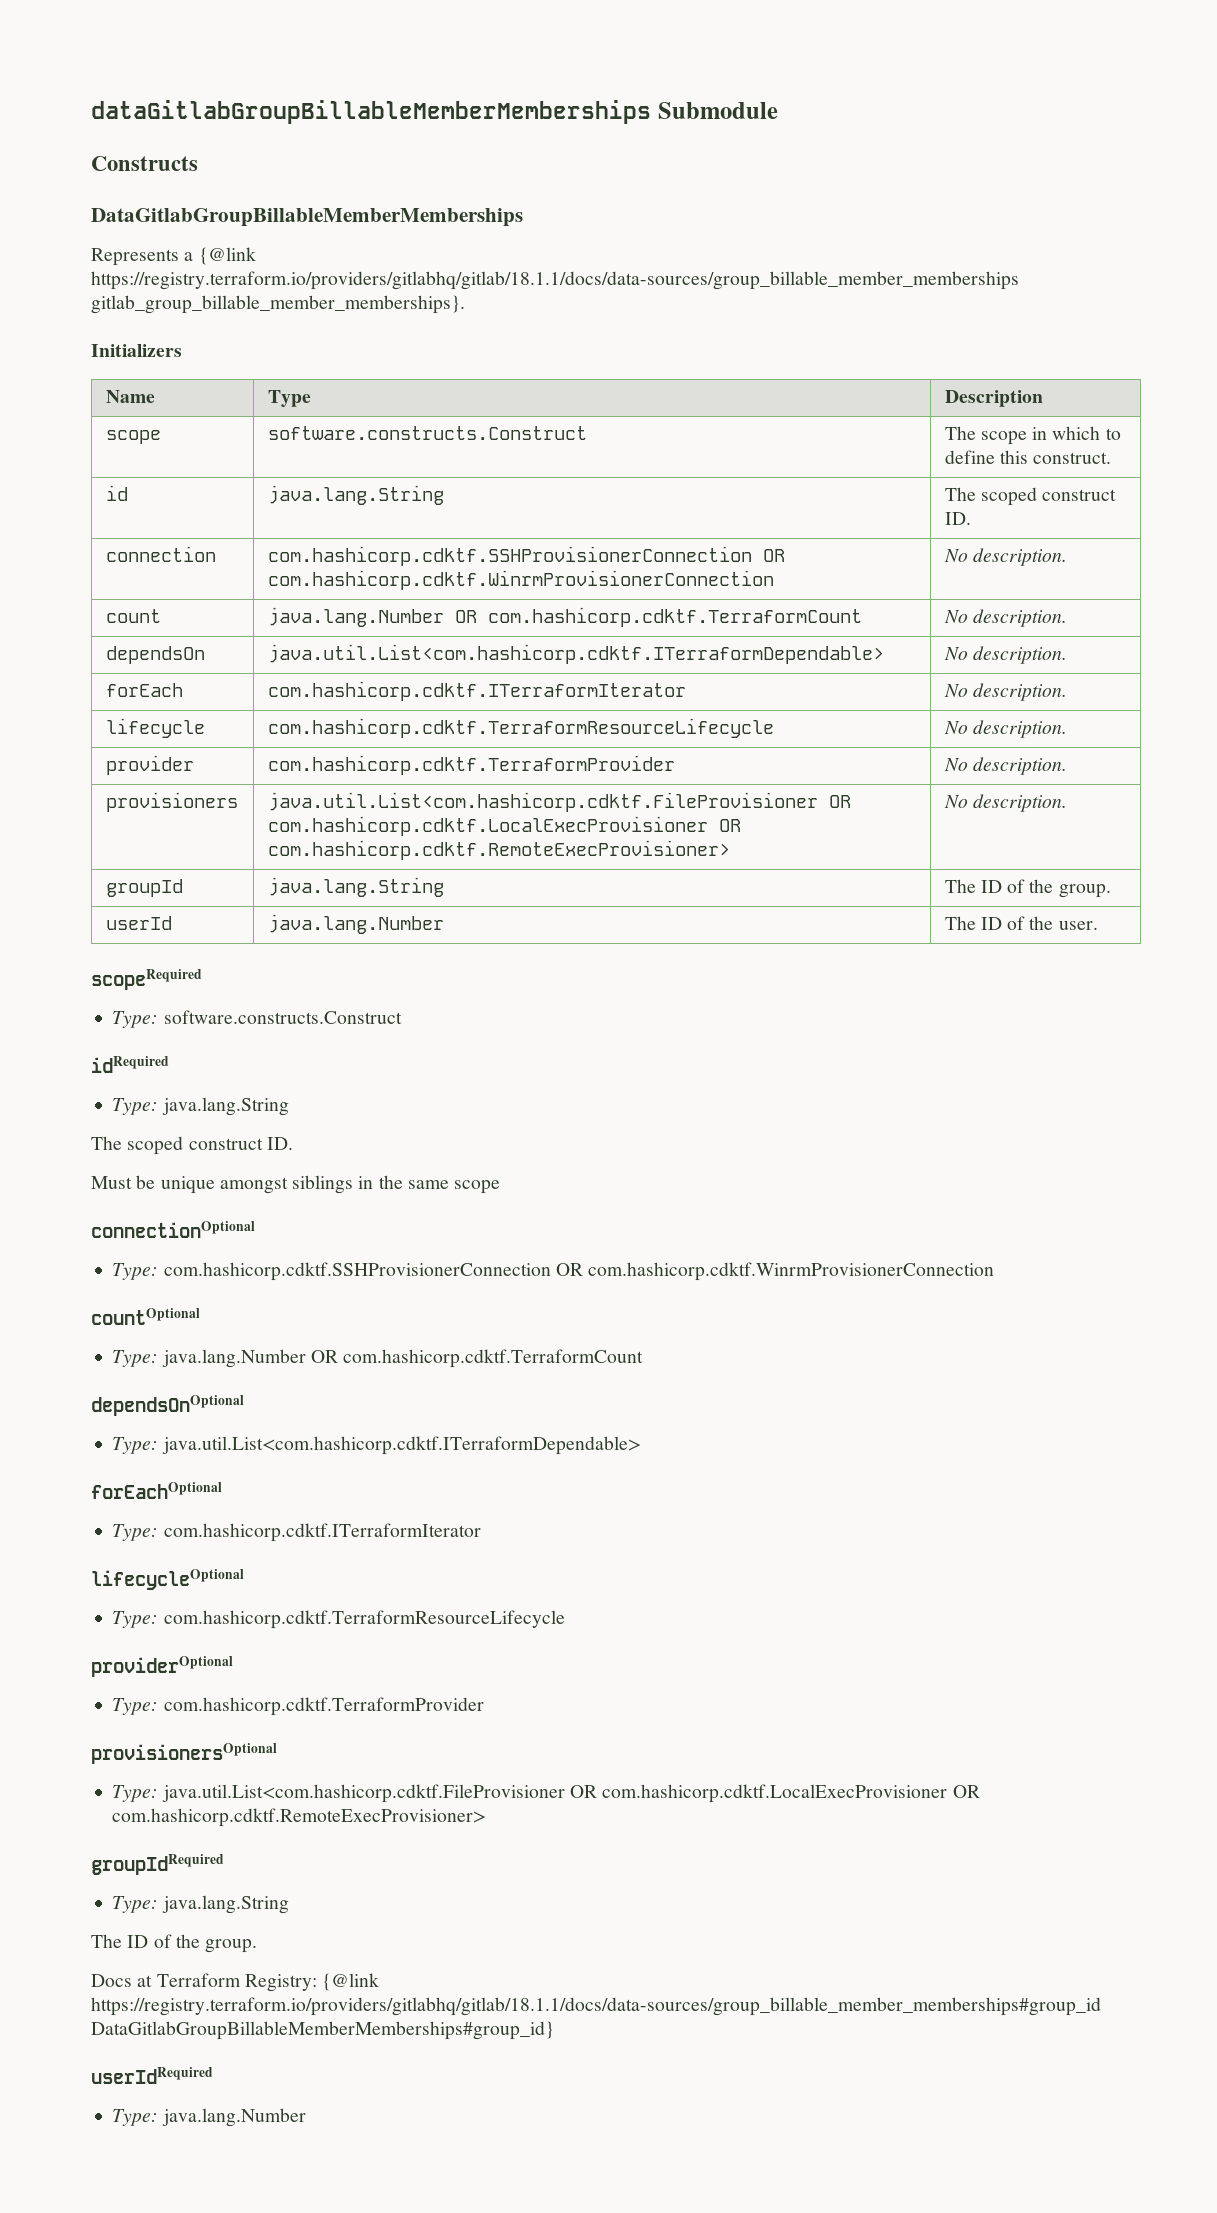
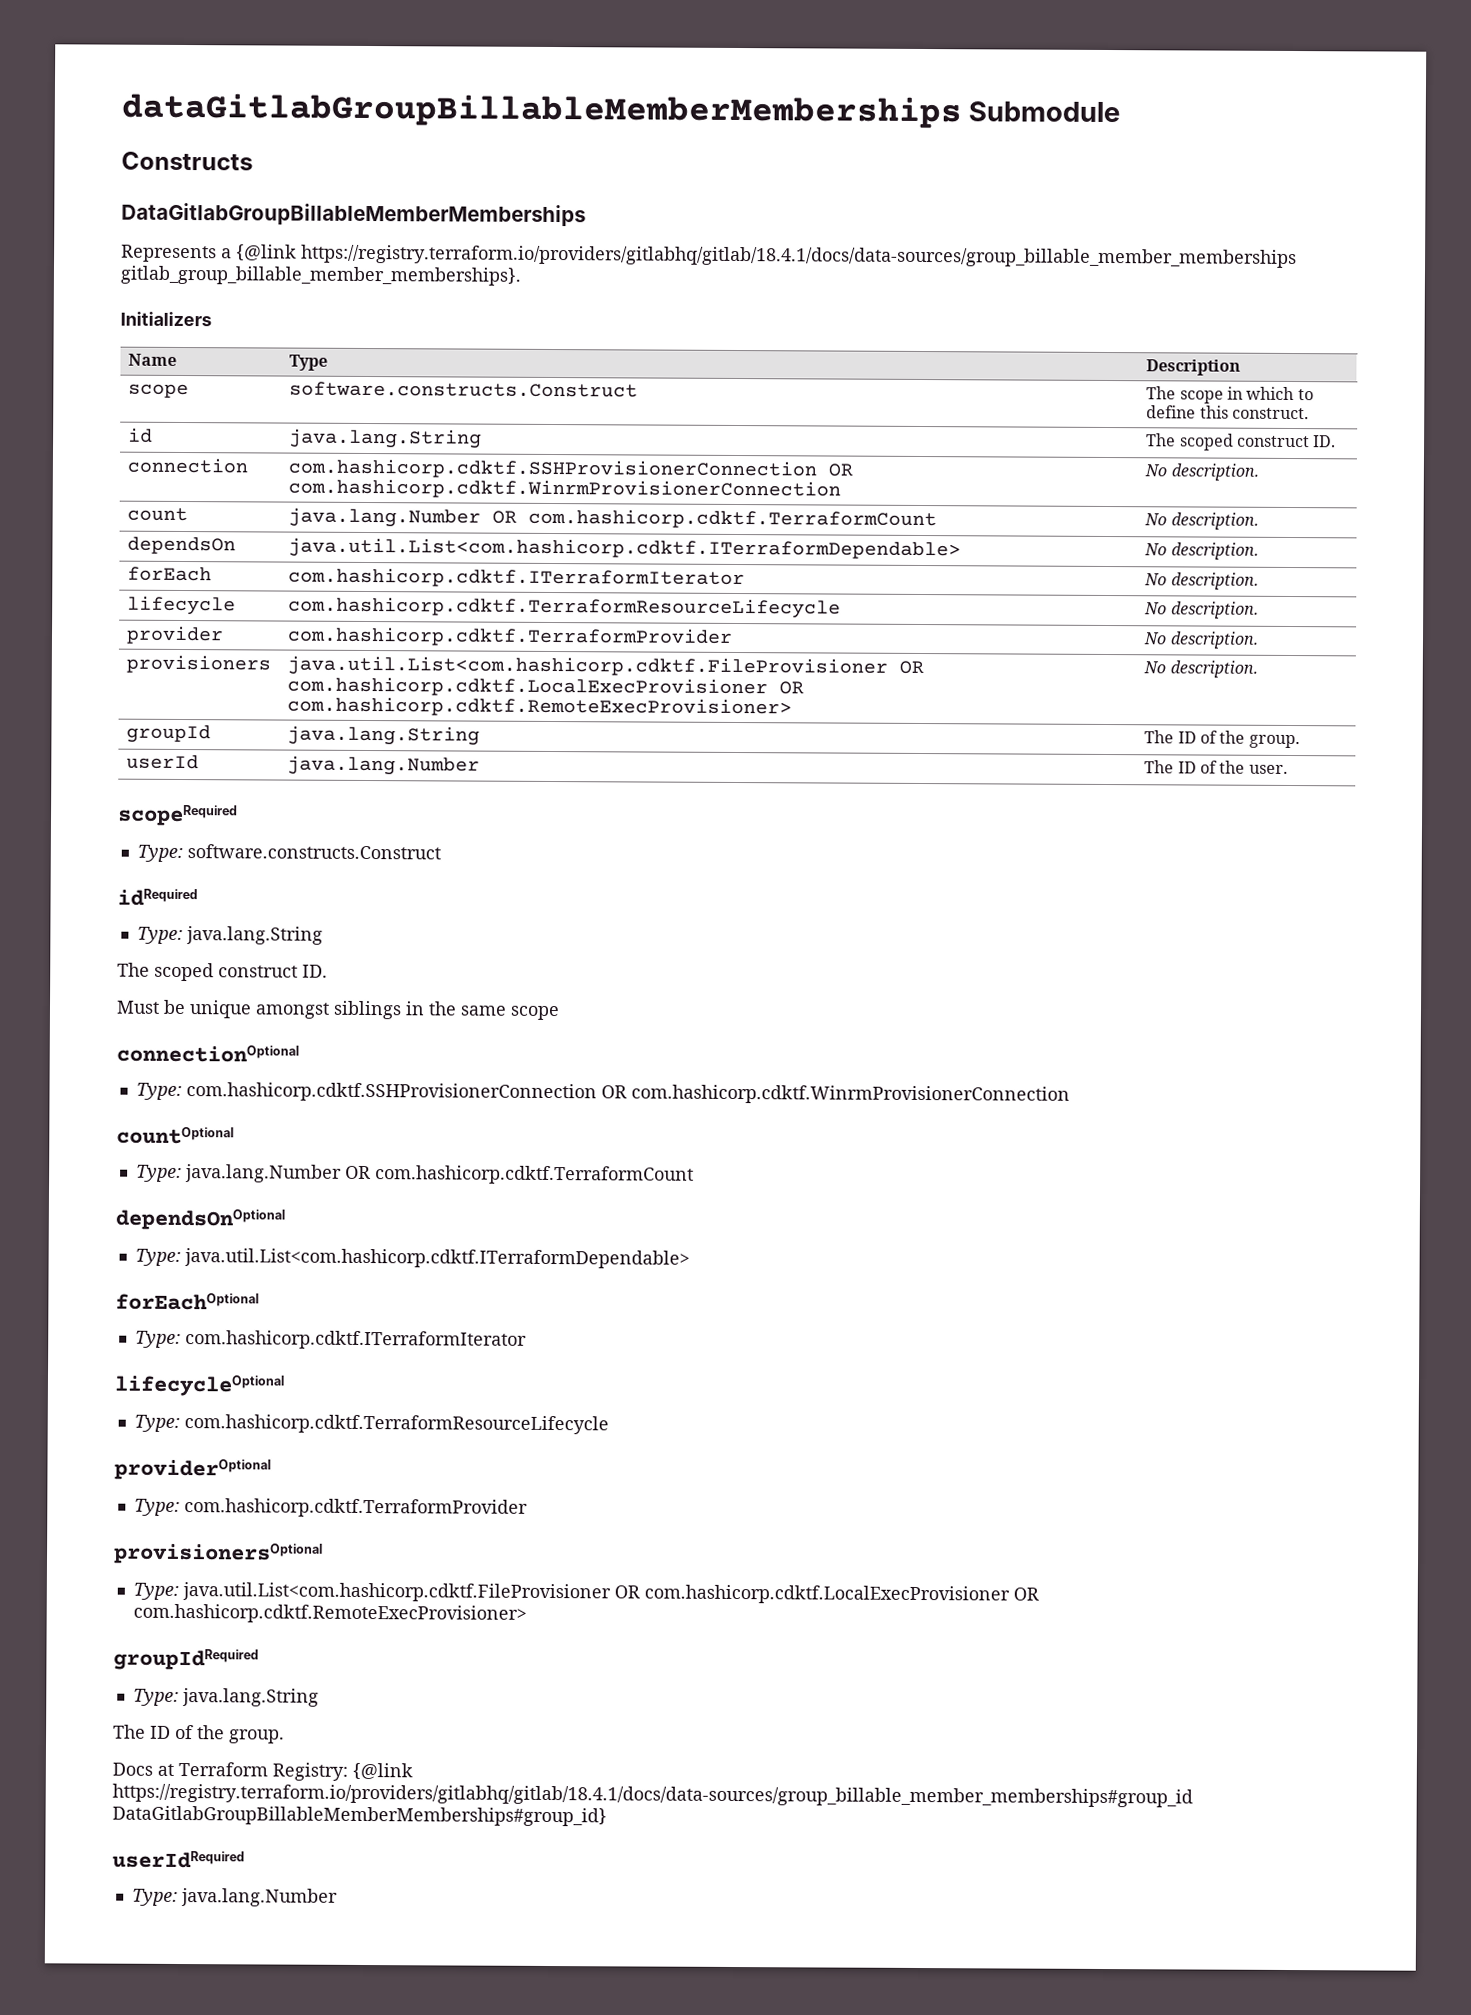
[91,271,1019,290] https://registry.terraform.io/providers/gitlabhq/gitlab/18.1.1/docs/data-sources/group_billable_member_memberships -> [301,244,1297,269] https://registry.terraform.io/providers/gitlabhq/gitlab/18.4.1/docs/data-sources/group_billable_member_memberships
[91,1997,1101,2016] https://registry.terraform.io/providers/gitlabhq/gitlab/18.1.1/docs/data-sources/group_billable_member_memberships#group_id -> [112,1783,1193,1808] https://registry.terraform.io/providers/gitlabhq/gitlab/18.4.1/docs/data-sources/group_billable_member_memberships#group_id

